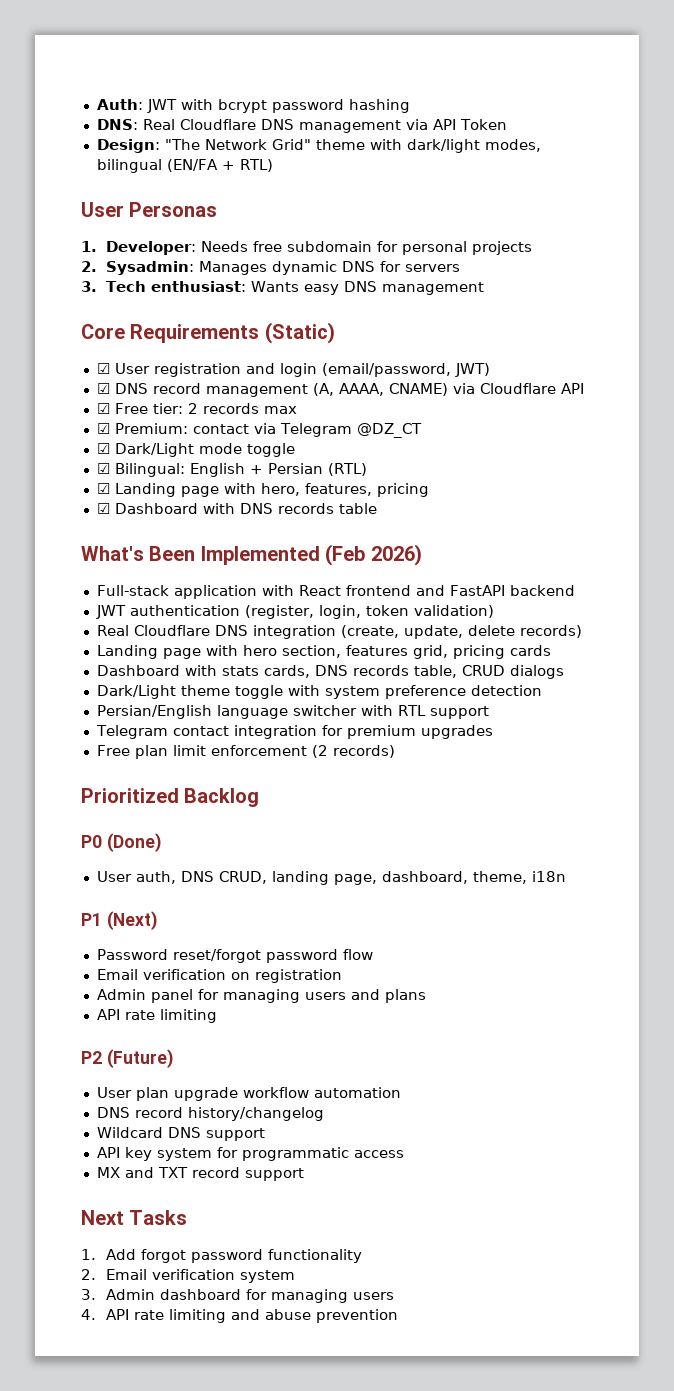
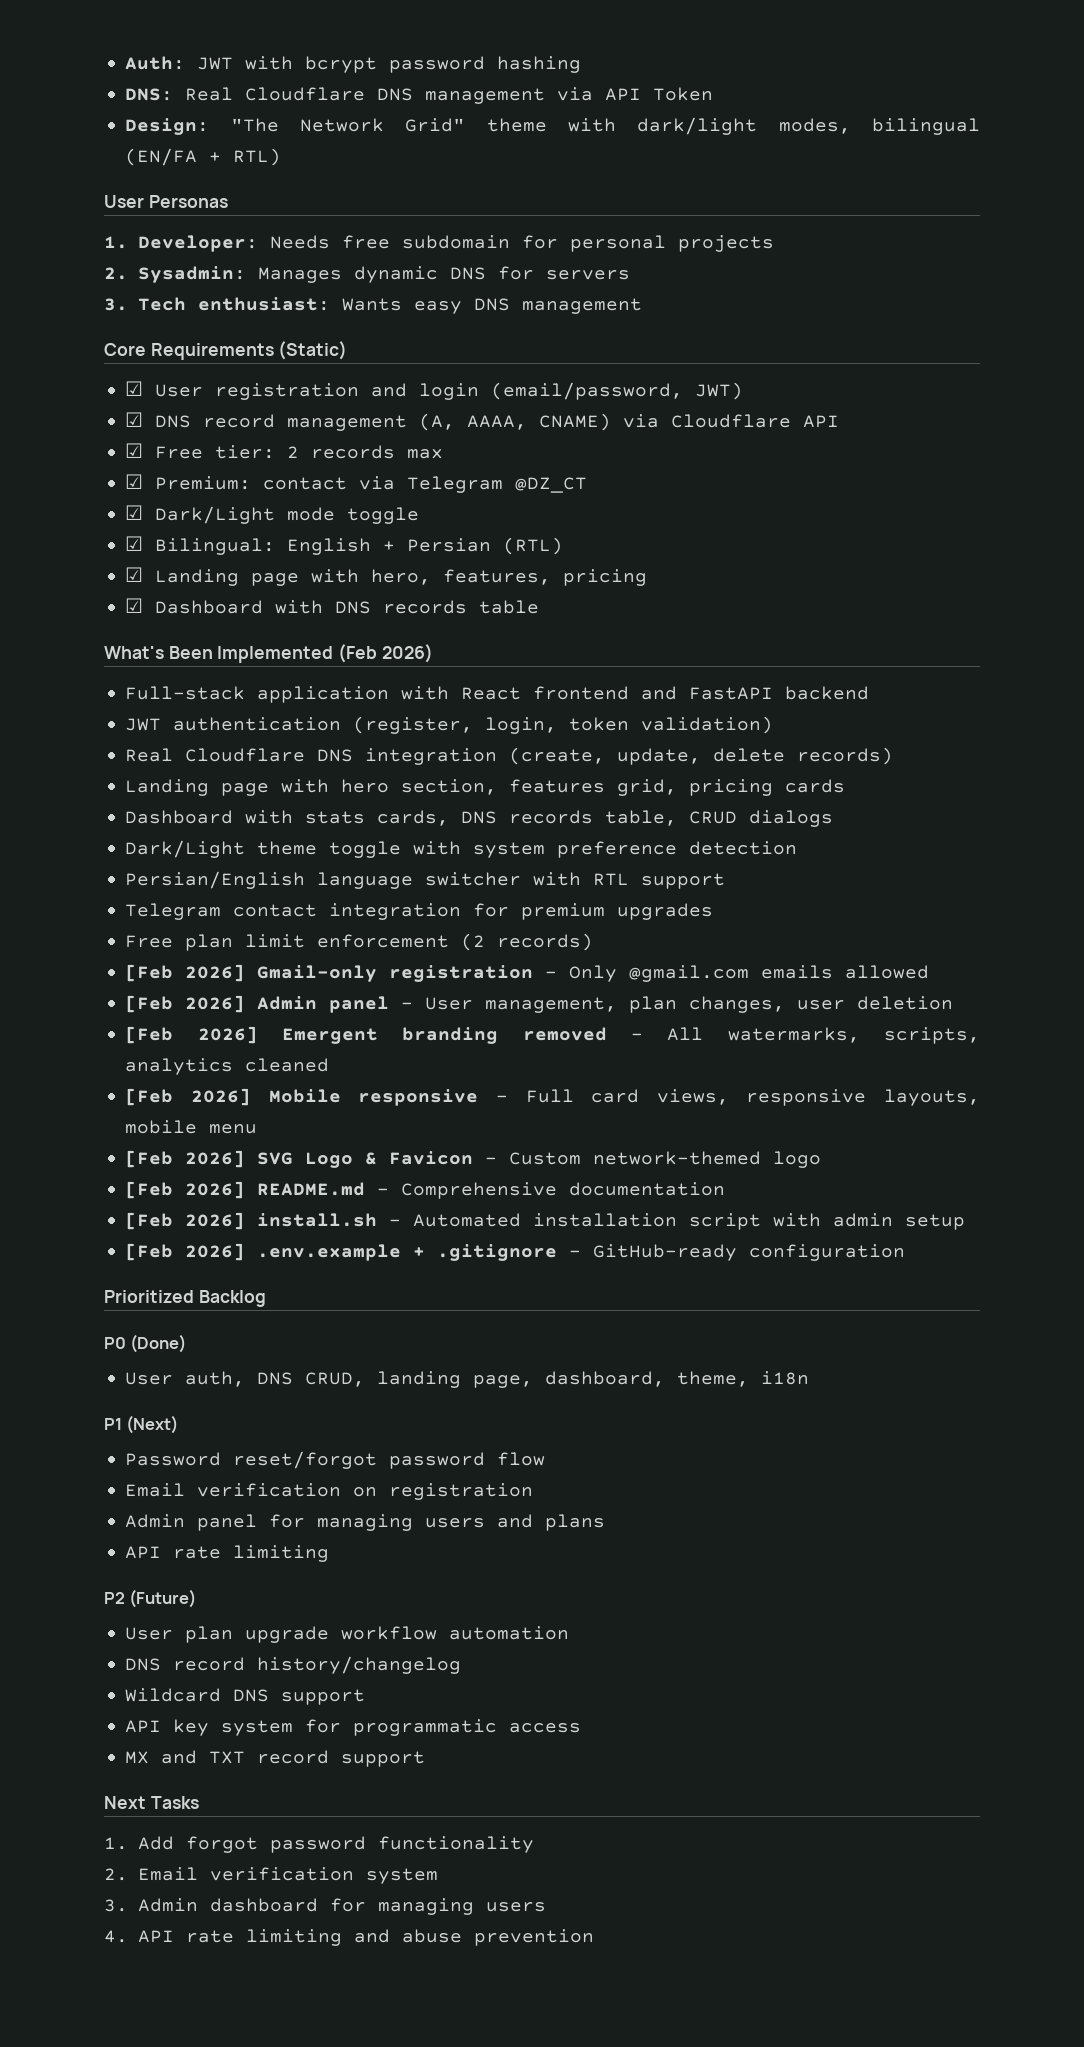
(395, 751) none -> [125,964,930,982] [125,995,954,1013] [125,1026,981,1044] [125,1058,330,1075] [125,1088,981,1106] [125,1120,258,1134] [125,1150,822,1168] [125,1181,726,1199] [125,1212,966,1230] [125,1243,906,1261] // [Feb 2026] Gmail-only registration - Only @gmail.com emails allowed // [Feb 2026] Admin panel - User management, plan changes, user deletion // [Feb 2026] Emergent branding removed - All watermarks, scripts, analytics cleaned // [Feb 2026] Mobile responsive - Full card views, responsive layouts, mobile menu // [Feb 2026] SVG Logo & Favicon - Custom network-themed logo // [Feb 2026] README.md - Comprehensive documentation // [Feb 2026] install.sh - Automated installation script with admin setup // [Feb 2026] .env.example + .gitignore - GitHub-ready configuration

